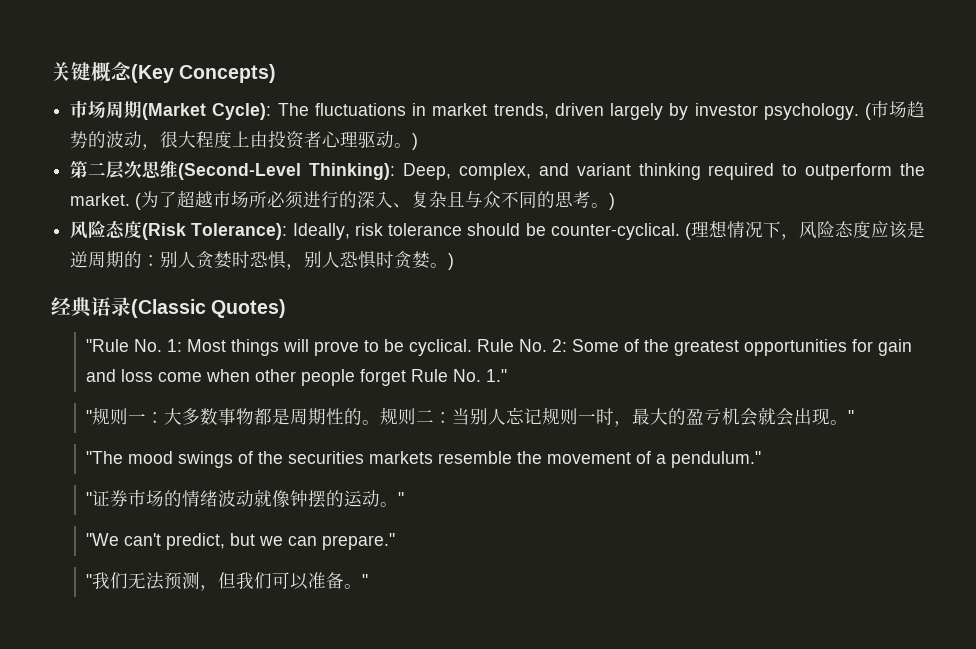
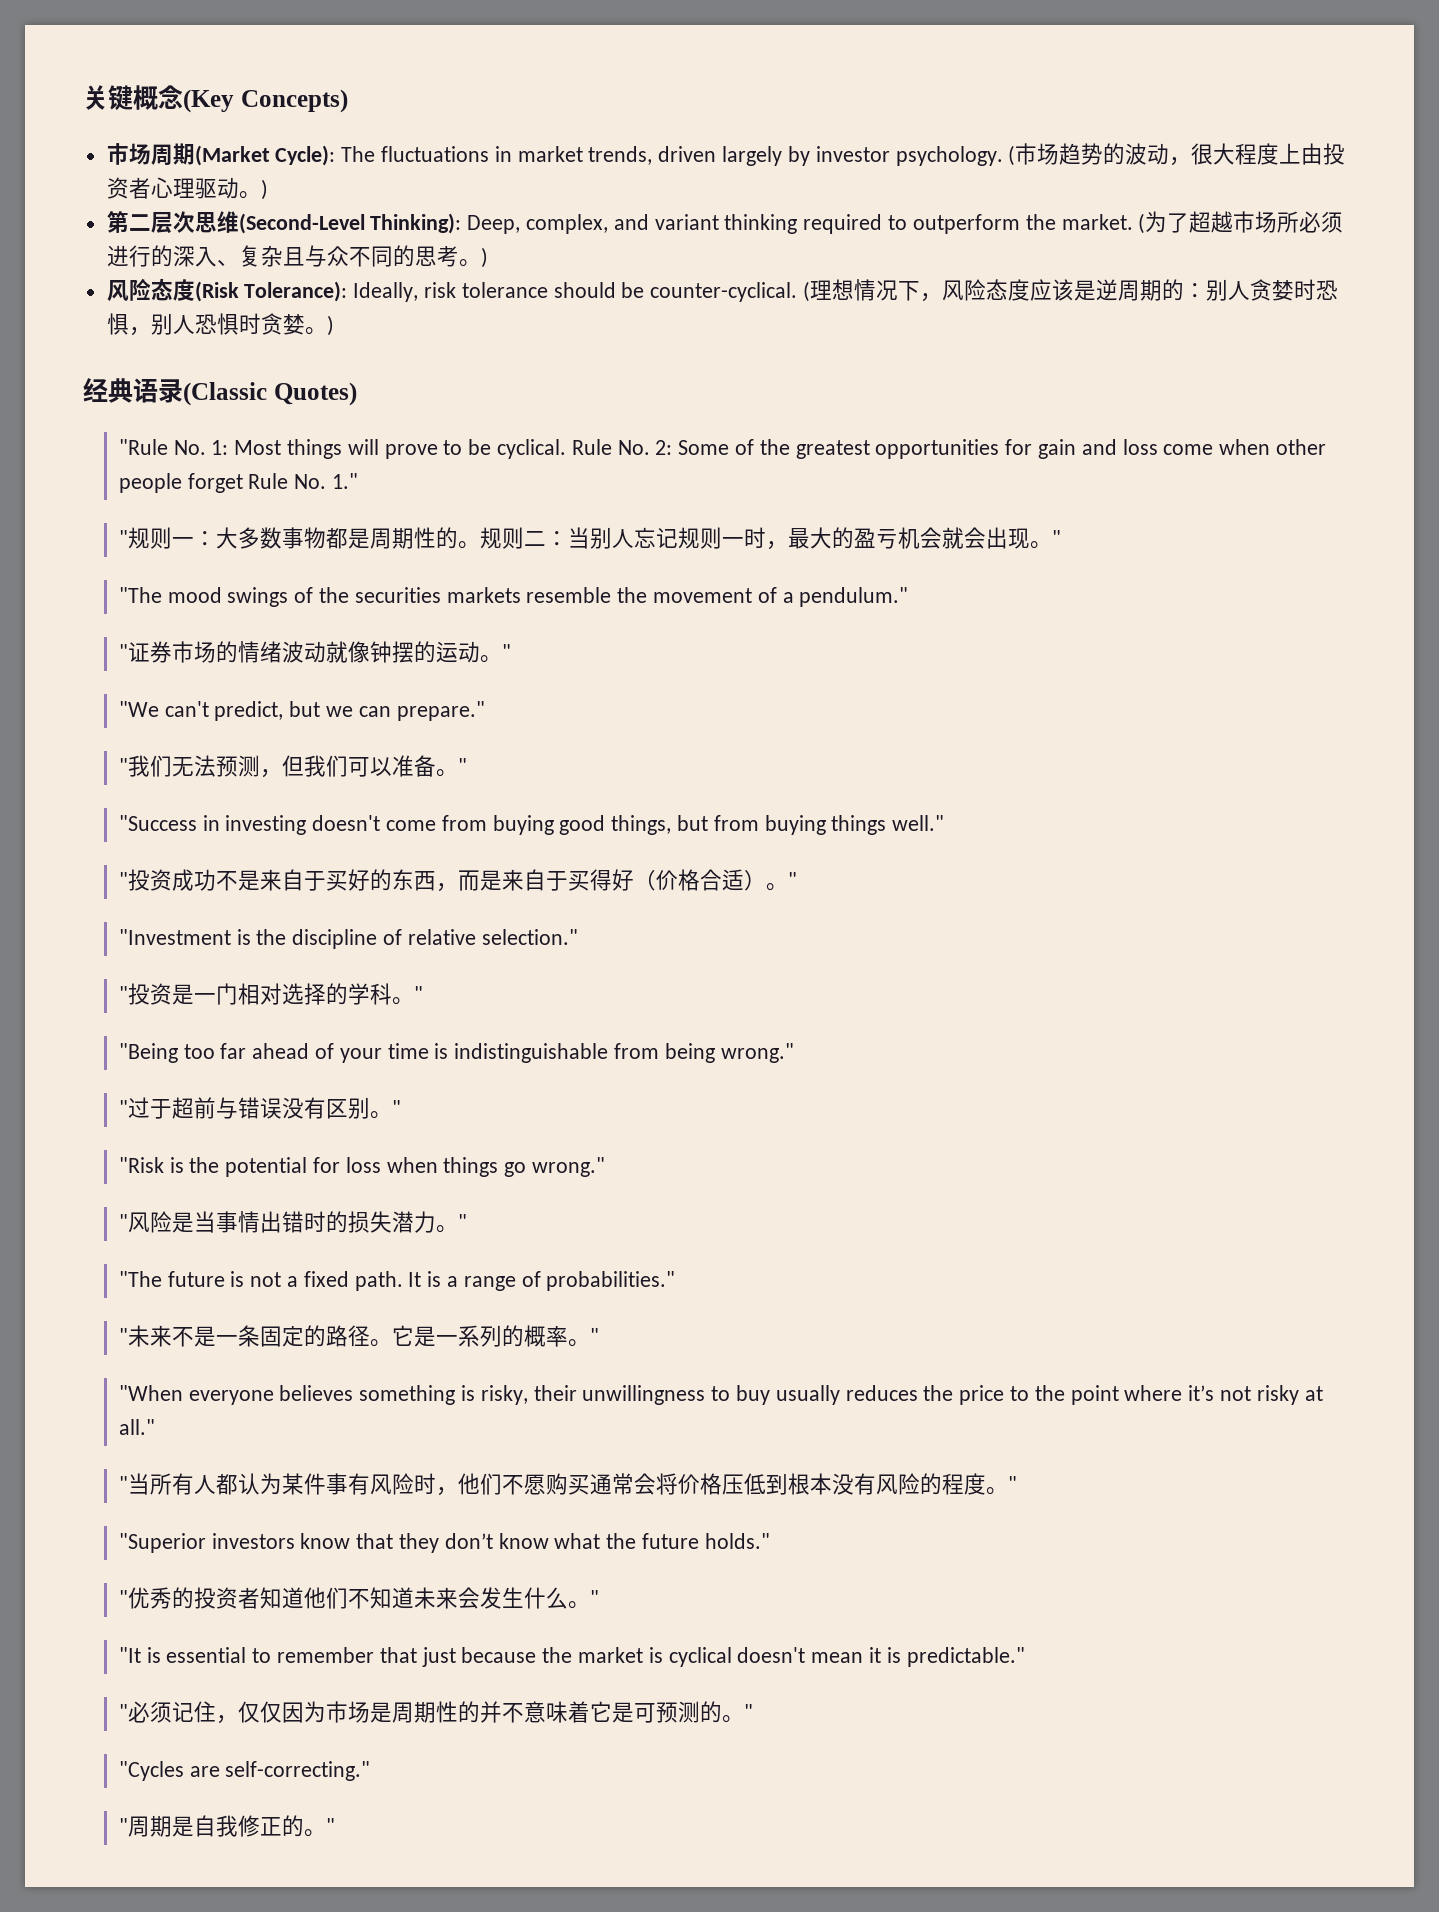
(368, 580) none -> [118,815,945,835] [118,869,797,892] [118,929,578,949] [118,983,423,1005] [118,1043,794,1063] [118,1097,401,1119] [118,1157,606,1177] [118,1211,467,1233] [118,1271,676,1291] [118,1325,599,1347] [118,1385,1323,1405] [118,1419,155,1435] [118,1473,1017,1496] [118,1533,770,1553] [118,1587,599,1609] [118,1647,1025,1667] [118,1701,753,1724] [118,1761,371,1781] [118,1815,335,1837] // "Success in investing doesn't come from buying good things, but from buying things well." // "投资成功不是来自于买好的东西，而是来自于买得好（价格合适）。" // "Investment is the discipline of relative selection." // "投资是一门相对选择的学科。" // "Being too far ahead of your time is indistinguishable from being wrong." // "过于超前与错误没有区别。" // "Risk is the potential for loss when things go wrong." // "风险是当事情出错时的损失潜力。" // "The future is not a fixed path. It is a range of probabilities." // "未来不是一条固定的路径。它是一系列的概率。" // "When everyone believes something is risky, their unwillingness to buy usually reduces the price to the point where it’s not risky at all." // "当所有人都认为某件事有风险时，他们不愿购买通常会将价格压低到根本没有风险的程度。" // "Superior investors know that they don’t know what the future holds." // "优秀的投资者知道他们不知道未来会发生什么。" // "It is essential to remember that just because the market is cyclical doesn't mean it is predictable." // "必须记住，仅仅因为市场是周期性的并不意味着它是可预测的。" // "Cycles are self-correcting." // "周期是自我修正的。"

